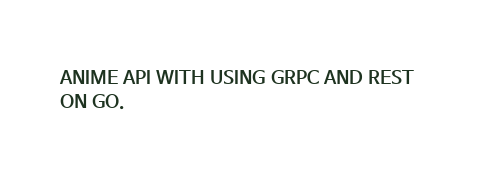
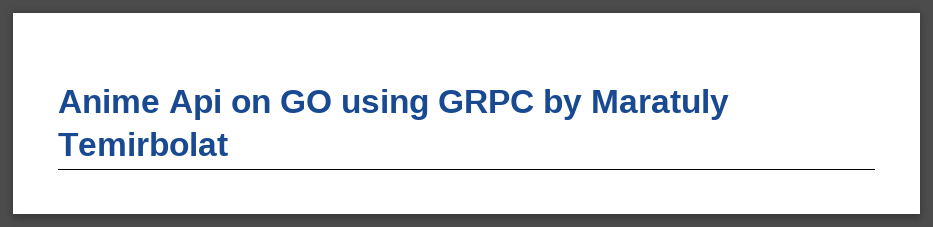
[59,70,414,84] [60,94,126,110] ANIME API WITH USING GRPC AND REST ON GO. -> [58,89,730,120] [58,132,228,156] Anime Api on GO using GRPC by Maratuly Temirbolat

